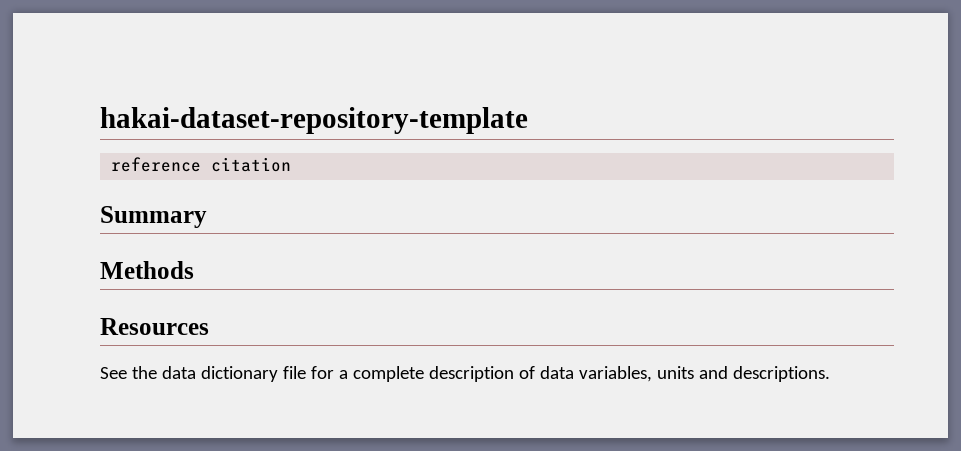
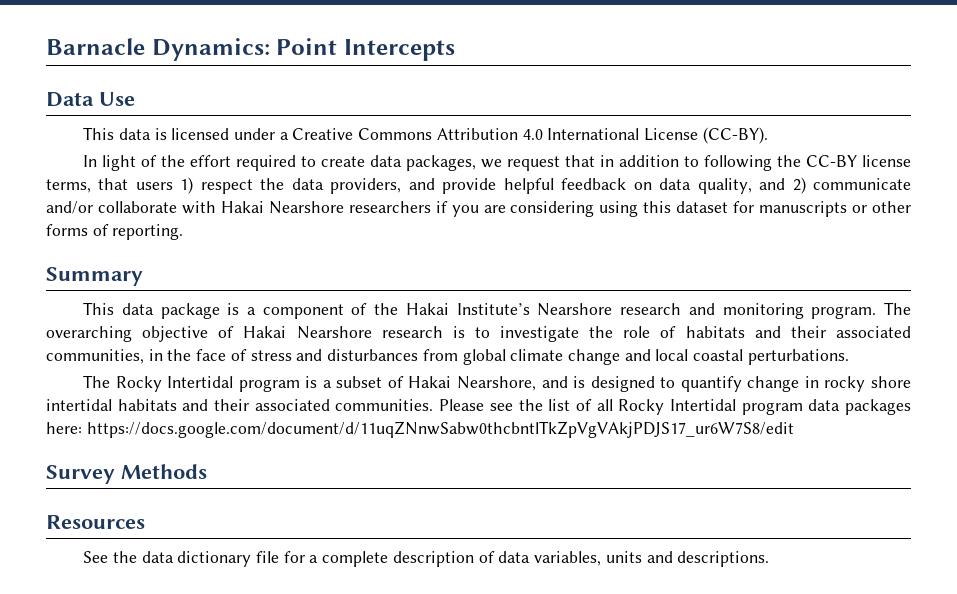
[100,107,528,134] [111,157,292,172] [100,206,207,228] hakai-dataset-repository-template // reference citation // Summary // -> [46,38,455,61] [46,92,135,107] [83,127,768,144] [83,155,912,171] [46,177,912,194] [46,201,911,217] [46,224,184,240] [46,267,143,286] [83,302,911,319] [46,326,911,342] [46,349,849,365] [83,375,911,392] [46,399,911,415] [46,421,794,438] [46,465,115,484] Barnacle Dynamics: Point Intercepts // Data Use // This data is licensed under a Creative Commons Attribution 4.0 International License (CC-BY). // In light of the effort required to create data packages, we request that in addition to following the CC-BY license terms, that users 1) respect the data providers, and provide helpful feedback on data quality, and 2) communicate and/or collaborate with Hakai Nearshore researchers if you are considering using this dataset for manuscripts or other forms of reporting. // Summary // This data package is a component of the Hakai Institute’s Nearshore research and monitoring program. The overarching objective of Hakai Nearshore research is to investigate the role of habitats and their associated communities, in the face of stress and disturbances from global climate change and local coastal perturbations. // The Rocky Intertidal program is a subset of Hakai Nearshore, and is designed to quantify change in rocky shore intertidal habitats and their associated communities. Please see the list of all Rocky Intertidal program data packages here: https://docs.google.com/document/d/11uqZNnwSabw0thcbntlTkZpVgVAkjPDJS17_ur6W7S8/edit // Survey

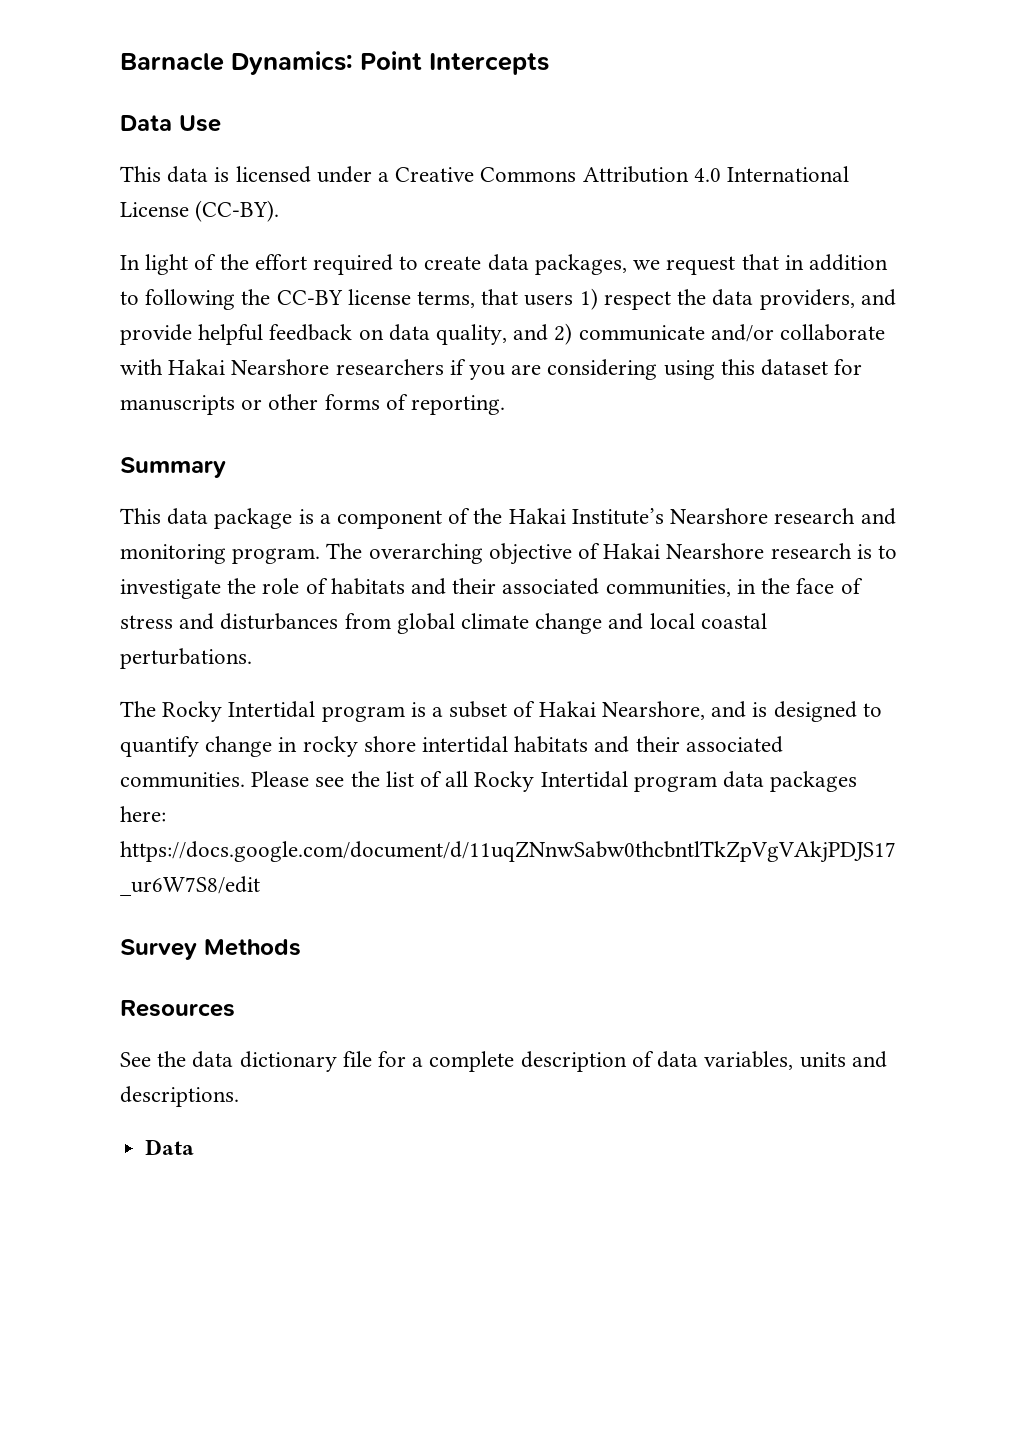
(770, 559) none -> [145,1139,195,1155] // Data

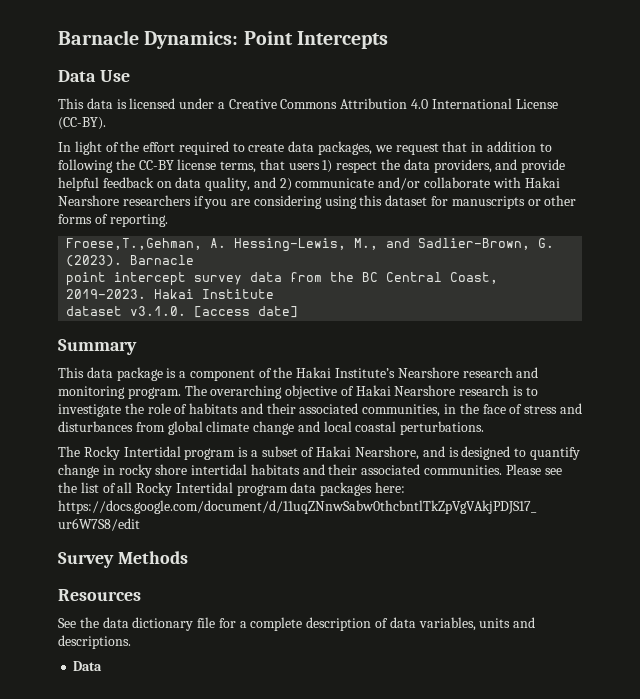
(506, 405) none -> [66,238,555,252] [66,255,195,267] [66,272,499,286] [66,289,275,299] [66,306,299,318] // Froese,T.,Gehman, A. Hessing-Lewis, M., and Sadlier-Brown, G. (2023). Barnacle // point intercept survey data from the BC Central Coast, 2019-2023. Hakai Institute // dataset v3.1.0. [access date]

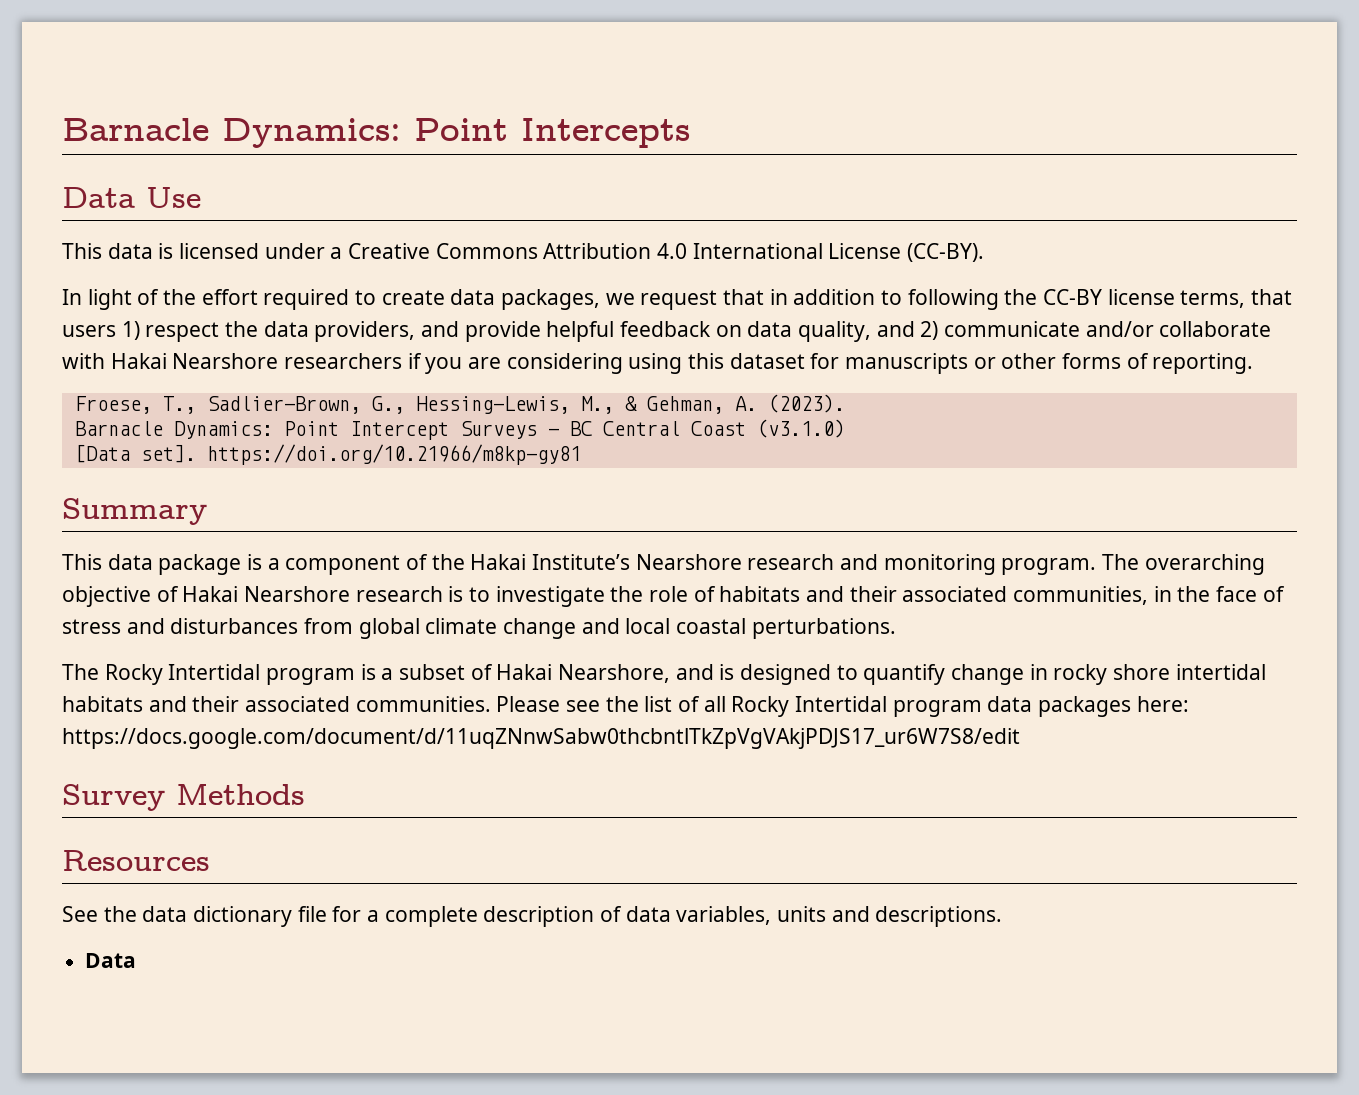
[66,238,555,252] Froese,T.,Gehman, A. Hessing-Lewis, M., and Sadlier-Brown, G. -> [74,396,757,414] Froese, T., Sadlier-Brown, G., Hessing-Lewis, M., & Gehman, A.
[130,255,195,265] [66,272,499,286] [66,289,275,299] [66,306,299,318] Barnacle // point intercept survey data from the BC Central Coast, 2019-2023. Hakai Institute // dataset v3.1.0. [access date] -> [74,419,845,440] [74,444,581,465] // Barnacle Dynamics: Point Intercept Surveys - BC Central Coast (v3.1.0) // [Data set]. https://doi.org/10.21966/m8kp-gy81

